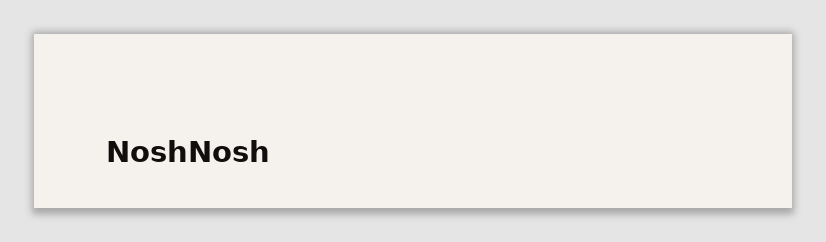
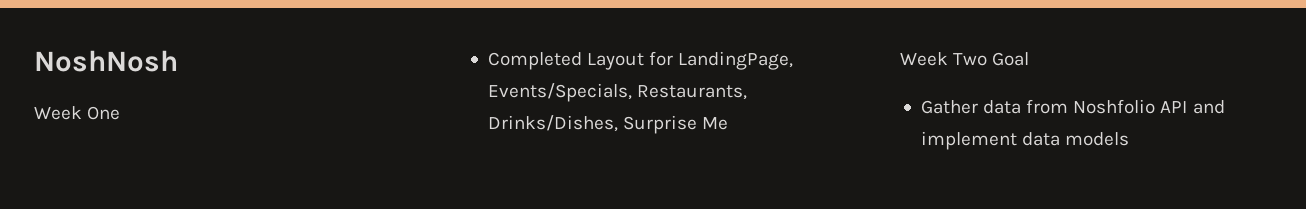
(270, 151) none -> [34,106,121,120] [487,51,794,70] [487,83,748,102] [487,115,729,134] [900,52,1030,66] [920,99,1225,114] [920,131,1130,150] // Week One // Completed Layout for LandingPage, Events/Specials, Restaurants, Drinks/Dishes, Surprise Me // Week Two Goal // Gather data from Noshfolio API and implement data models

